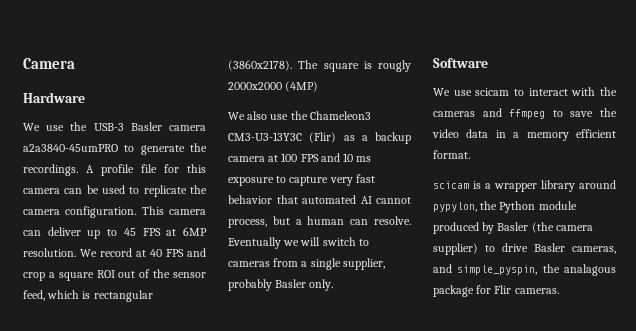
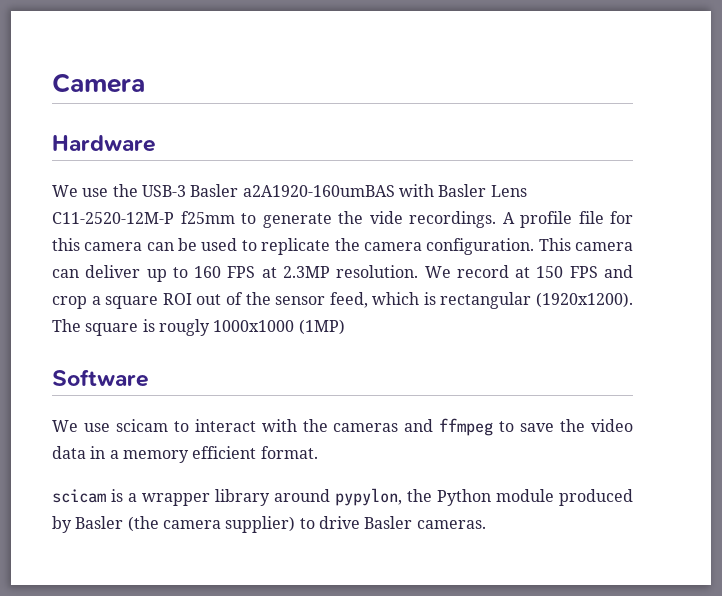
[169,125,206,131] [23,144,118,152] camera a2a3840-45umPRO -> [242,184,527,197] [52,211,235,224] a2A1920-160umBAS with Basler Lens C11-2520-12M-P f25mm
(207, 147) none -> [369,211,403,224] vide
[123,228,136,236] 45 -> [194,266,222,278] 160
[183,227,207,236] 6MP -> [282,266,330,278] 2.3MP
[150,249,162,257] 40 -> [536,266,564,278] 150
[228,60,292,71] (3860x2178). -> [536,292,633,308] (1920x1200).
[228,81,319,92] [228,111,371,120] [228,132,411,144] [228,153,372,162] [228,174,375,186] [228,195,411,204] [228,216,411,228] [228,237,369,249] [228,258,385,270] [228,279,334,291] 2000x2000 (4MP) // We also use the Chameleon3 CM3-U3-13Y3C (Flir) as a backup camera at 100 FPS and 10 ms exposure to capture very fast behavior that automated AI cannot process, but a human can resolve. Eventually we will switch to cameras from a single supplier, probably Basler only. -> [213,319,345,335] 1000x1000 (1MP)
[572,246,616,254] [433,264,616,276] [433,285,512,297] cameras, and simple_pyspin, the analagous package for Flir -> (413, 522) none

